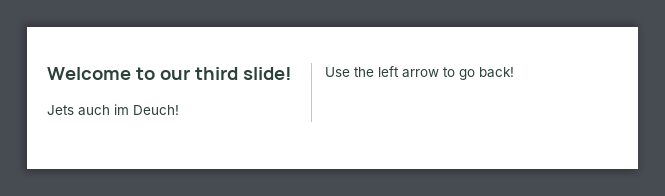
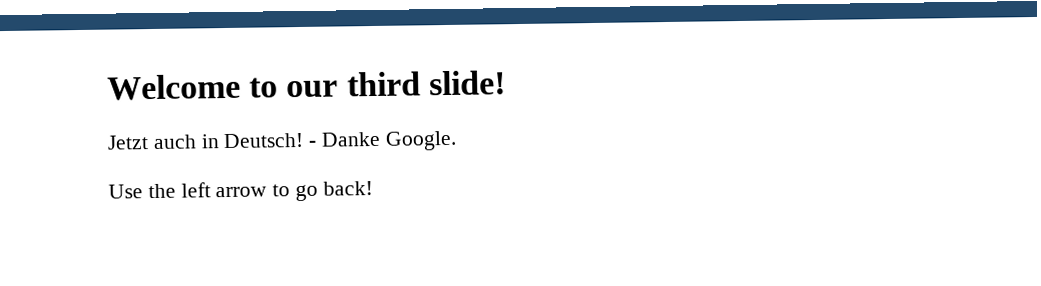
[47,104,179,116] Jets auch im Deuch! -> [107,130,457,151] Jetzt auch in Deutsch! - Danke Google.

